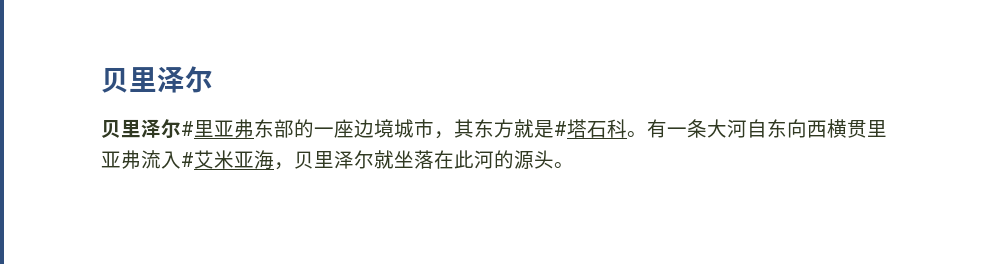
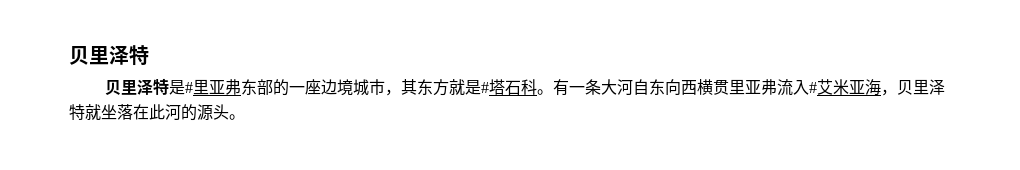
[101,66,213,93] [101,119,181,138] 贝里泽尔 // 贝里泽尔 -> [69,45,149,66] [104,78,185,95] 贝里泽特 // 贝里泽特是
[354,150,374,169] 尔 -> [69,104,85,120] 特

